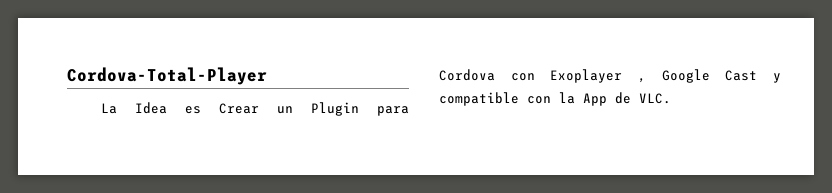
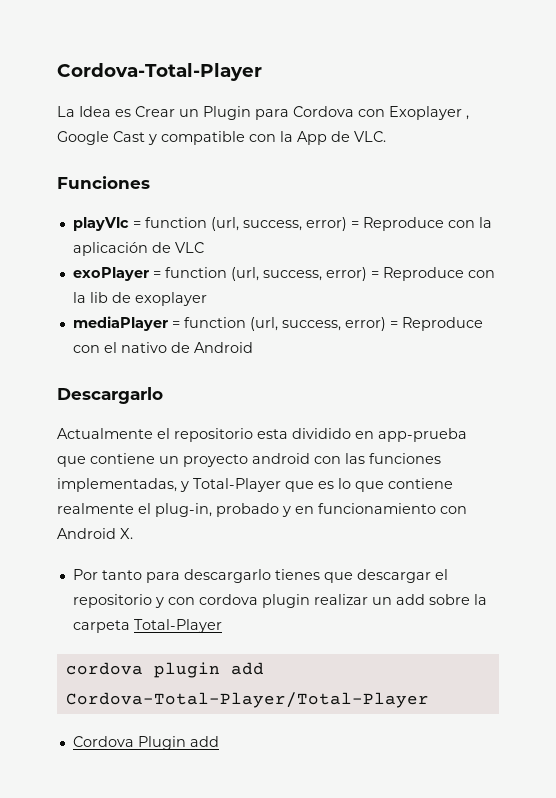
(671, 98) none -> [57,176,150,189] [72,217,492,231] [72,242,204,256] [72,267,495,281] [72,292,207,306] [72,316,483,331] [72,342,253,353] [57,387,163,404] [57,428,467,442] [57,453,441,467] [57,478,453,492] [57,503,467,517] [57,528,133,539] [72,569,448,583] [72,594,487,608] [72,619,222,633] [65,662,264,678] [65,692,429,708] [72,736,219,750] // Funciones // playVlc = function (url, success, error) = Reproduce con la aplicación de VLC // exoPlayer = function (url, success, error) = Reproduce con la lib de exoplayer // mediaPlayer = function (url, success, error) = Reproduce con el nativo de Android // Descargarlo // Actualmente el repositorio esta dividido en app-prueba que contiene un proyecto android con las funciones implementadas, y Total-Player que es lo que contiene realmente el plug-in, probado y en funcionamiento con Android X. // Por tanto para descargarlo tienes que descargar el repositorio y con cordova plugin realizar un add sobre la carpeta Total-Player // cordova plugin add Cordova-Total-Player/Total-Player // Cordova Plugin add

